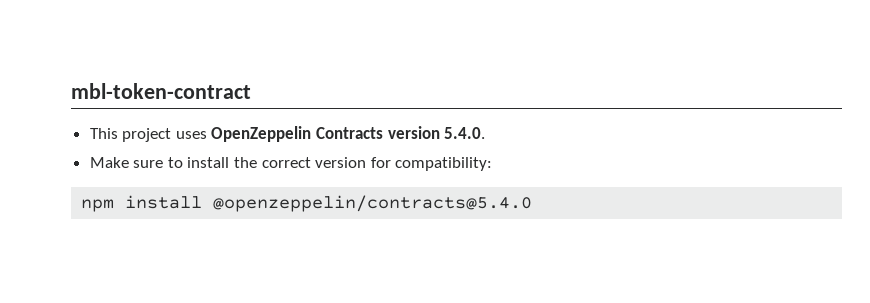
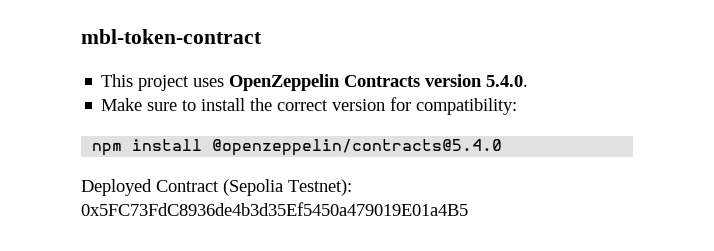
(533, 203) none -> [81,179,352,196] [81,202,468,216] // Deployed Contract (Sepolia Testnet): 0x5FC73FdC8936de4b3d35Ef5450a479019E01a4B5

